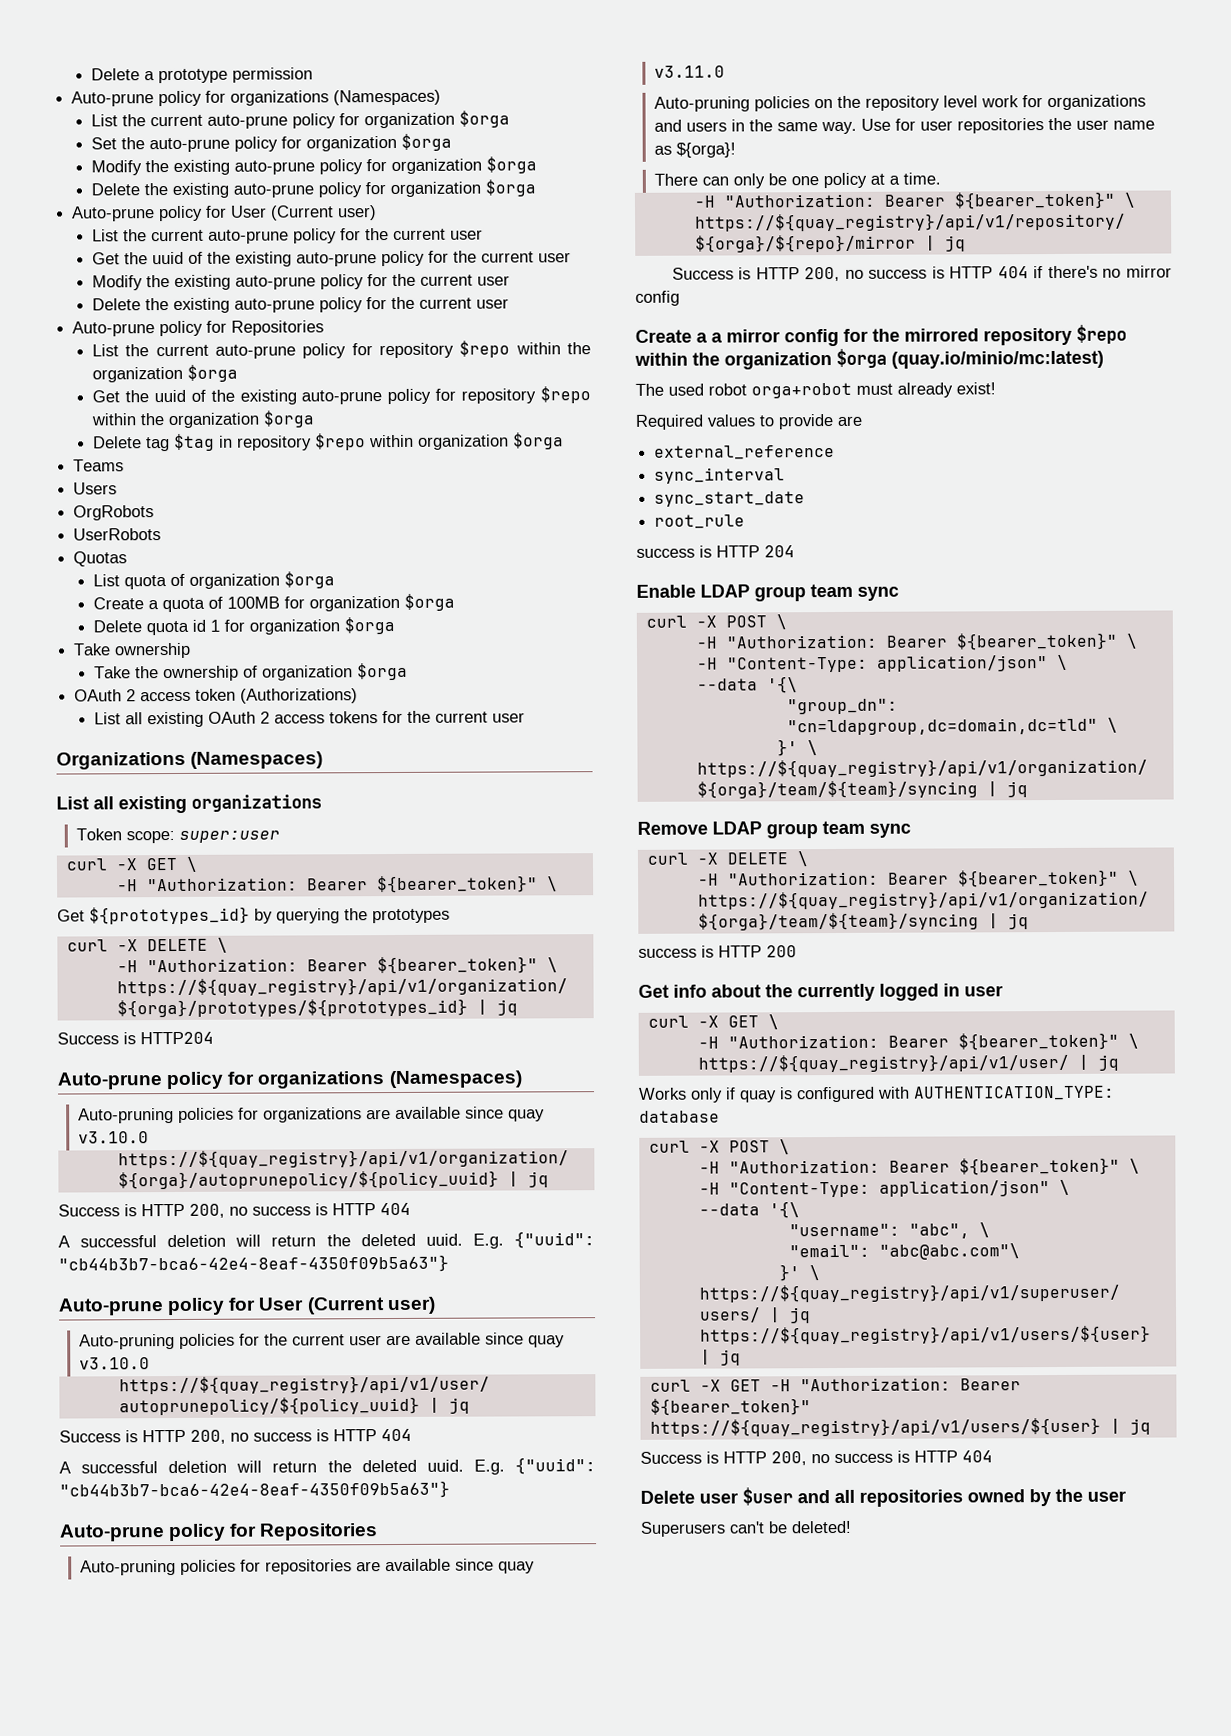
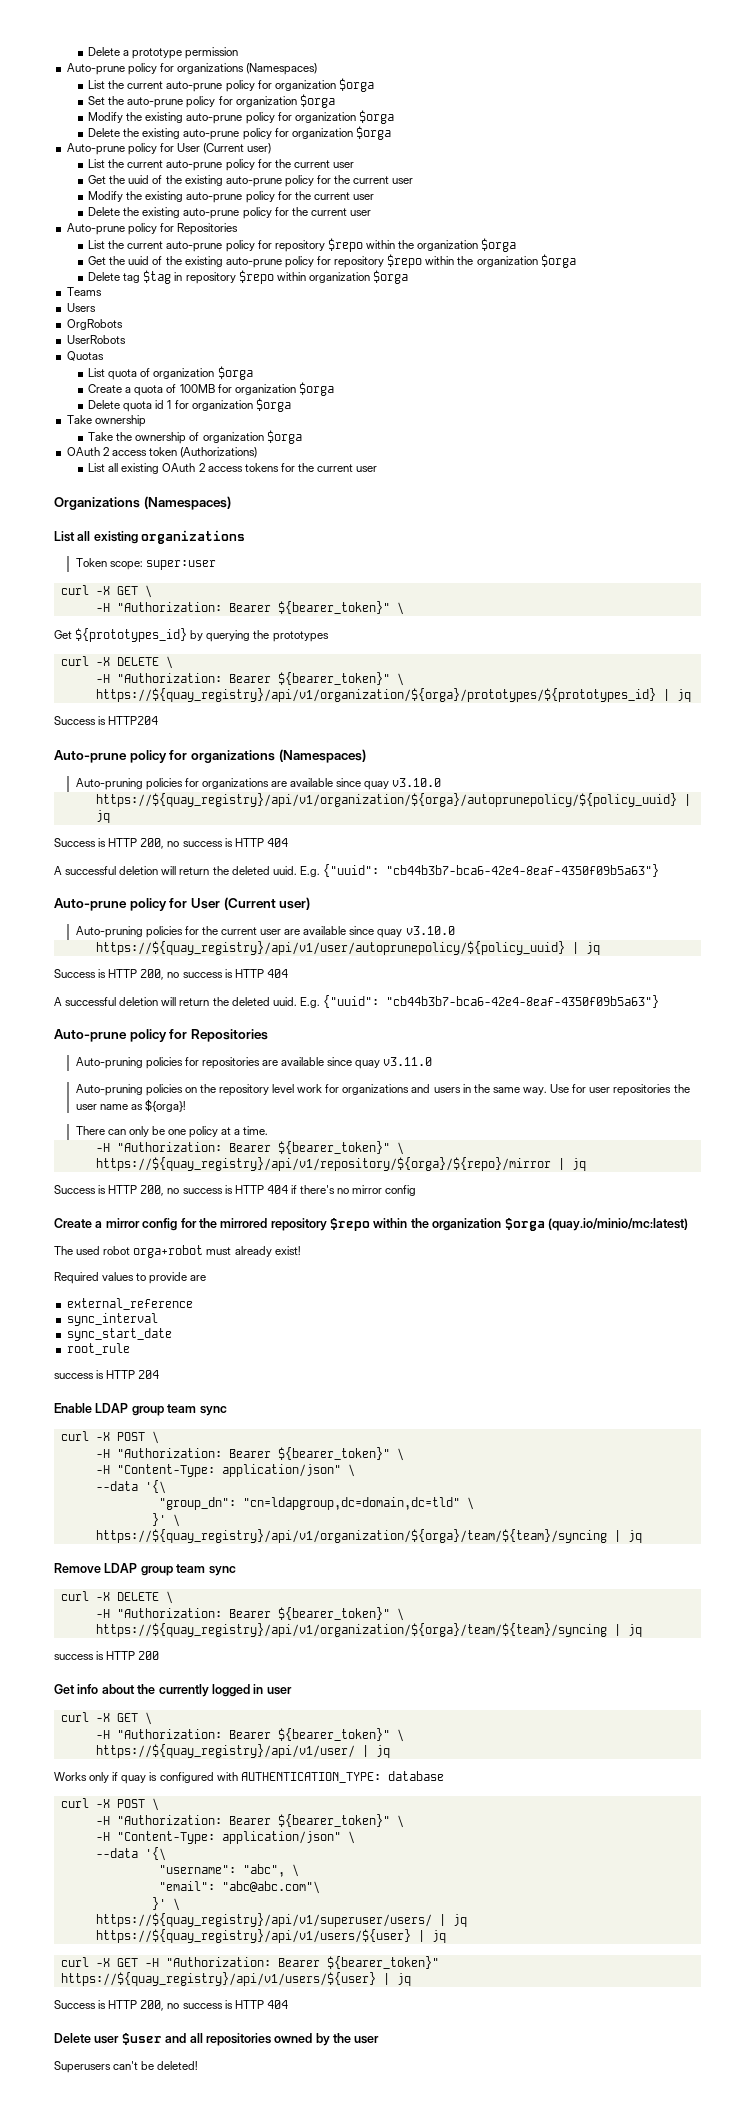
[711,332,723,343] a -> (103, 1224) none

